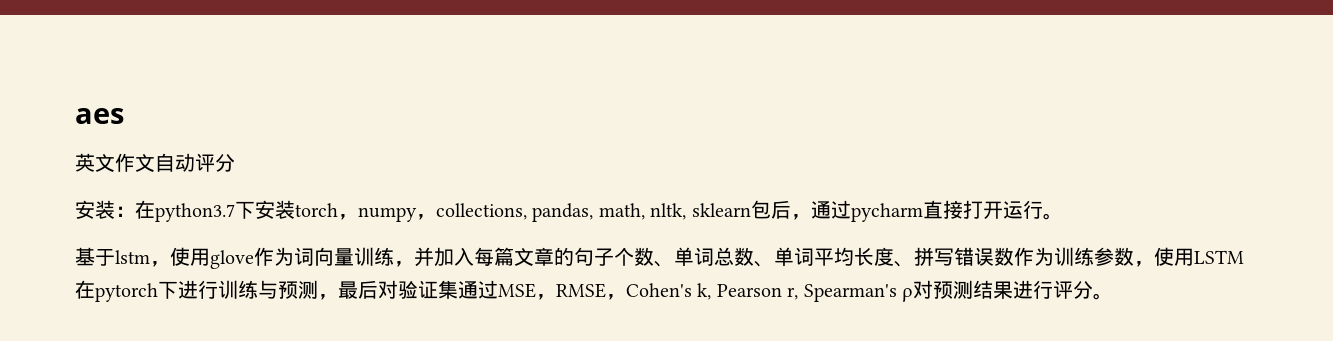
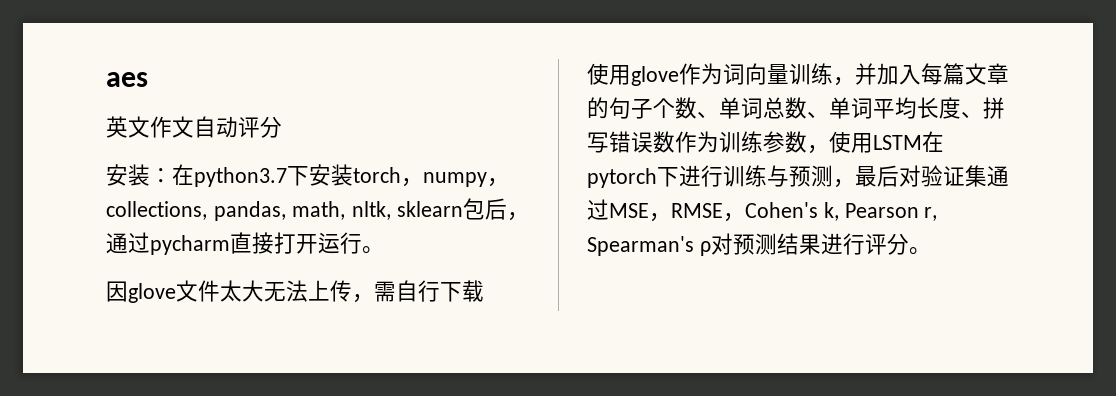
[75,247,170,267] 基于lstm， -> [106,280,484,303] 因glove文件太大无法上传，需自行下载 //

